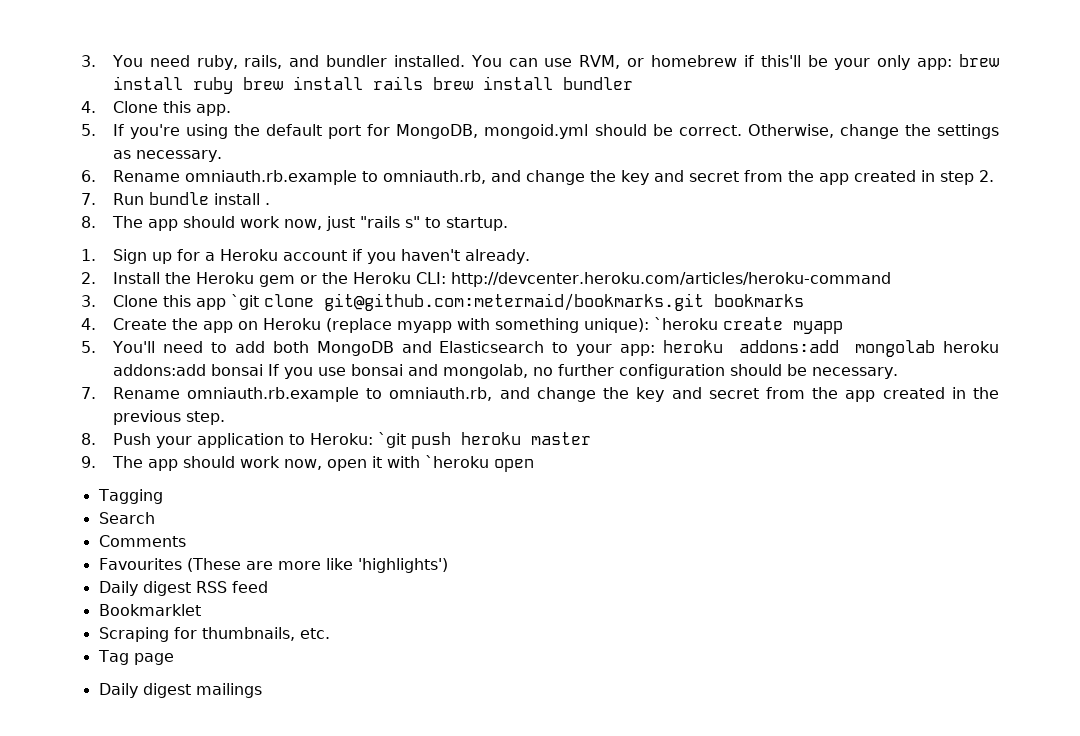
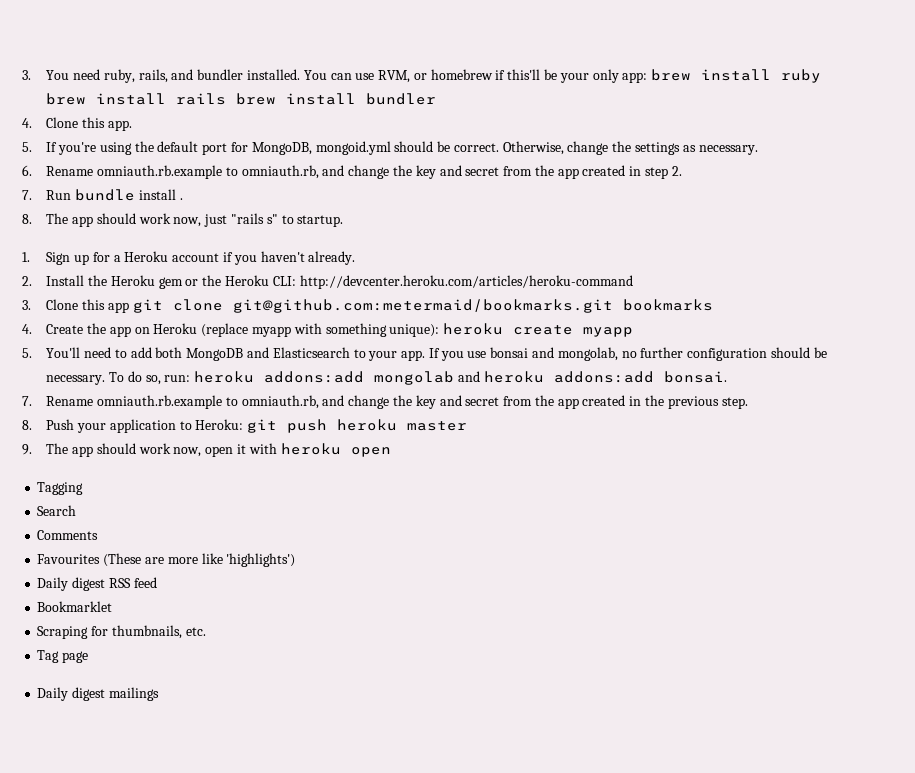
[230,294,259,310] `git -> [132,299,163,313] git
[653,317,718,330] `heroku -> [443,323,504,335] heroku
[620,340,1000,357] [112,364,263,376] app: heroku addons:add mongolab heroku addons:add bonsai -> [401,350,426,361] app.
(898, 373) none -> [109,371,727,385] To do so, run: heroku addons:add mongolab and heroku addons:add bonsai.
[377,432,406,448] `git -> [247,419,278,433] git
[424,455,489,468] `heroku -> [280,443,341,455] heroku

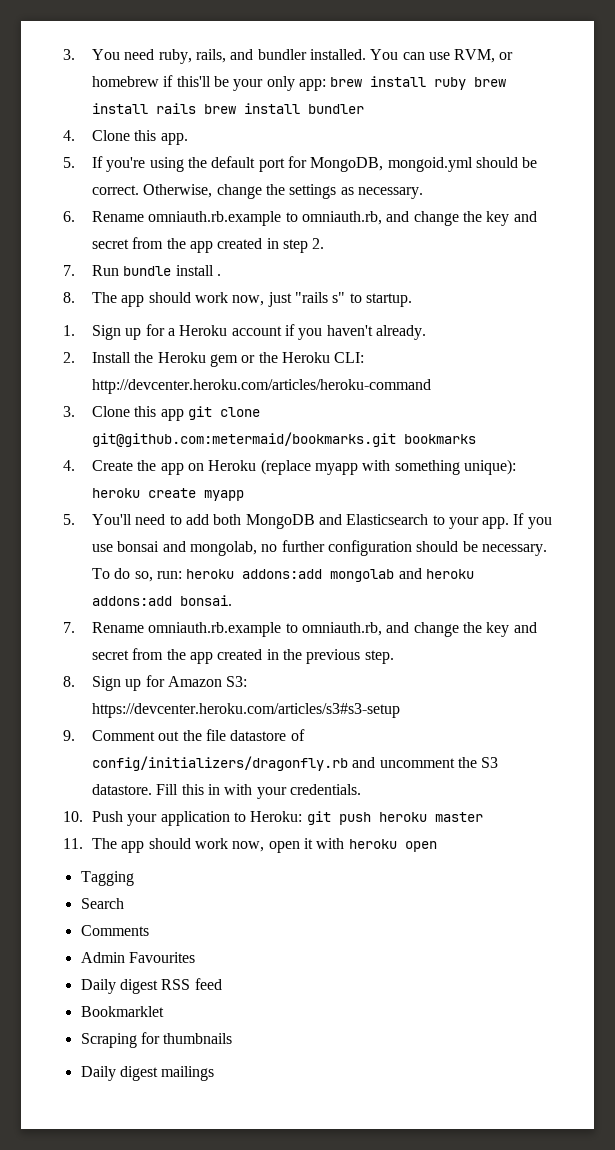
(32, 425) none -> [91,675,248,691] [91,703,400,718] [63,729,305,741] [91,756,499,771] [91,784,361,799] [63,811,83,822] Sign up for Amazon S3: https://devcenter.heroku.com/articles/s3#s3-setup // 9. Comment out the file datastore of config/initializers/dragonfly.rb and uncomment the S3 datastore. Fill this in with your credentials. // 10.
[22,444,32,455] 9. -> [63,838,83,849] 11.
(99, 535) none -> [80,952,125,963] Admin
[103,553,296,567] (These are more like 'highlights') -> (195, 957) none
[111,625,206,639] [37,650,89,663] thumbnails, etc. // Tag page -> [163,1033,233,1044] thumbnails

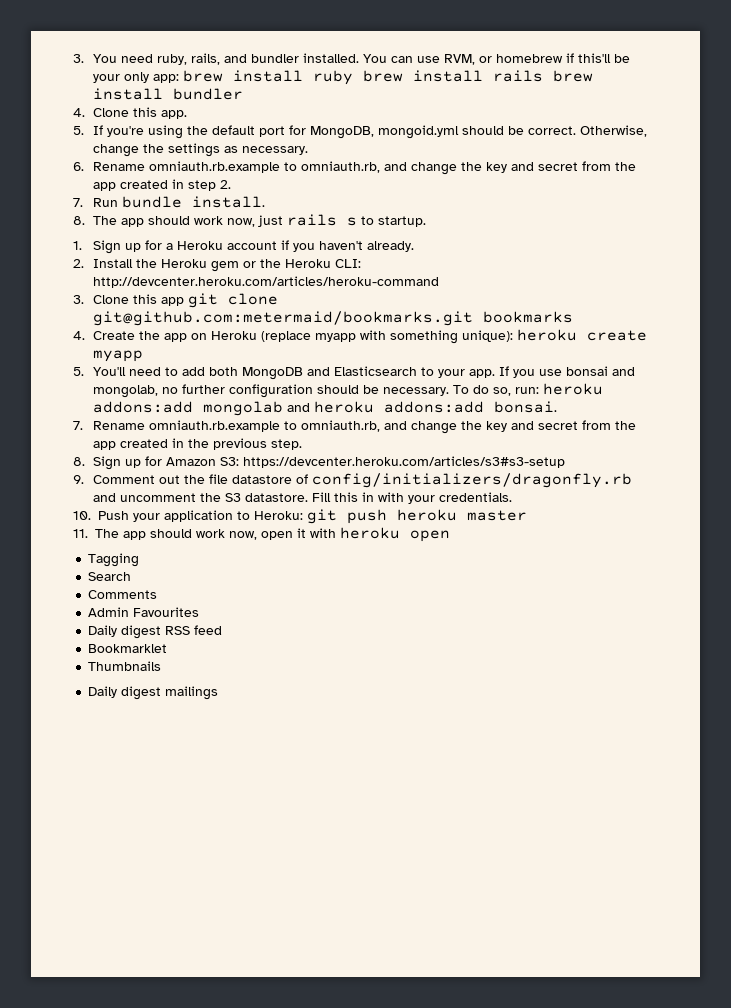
[175,265,221,276] install . -> [191,196,265,208] install.
[294,292,346,303] "rails s" -> [286,214,357,226] rails s
[80,1032,233,1048] Scraping for thumbnails -> [88,661,162,671] Thumbnails

